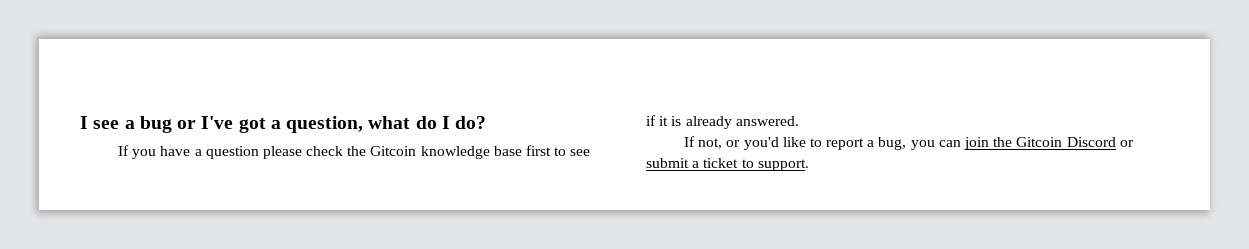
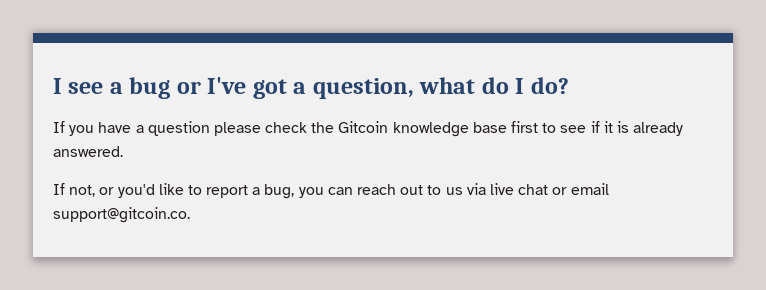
[964,137,1134,150] [646,158,809,171] join the Gitcoin Discord or submit a ticket to support. -> [357,183,609,195] [53,207,190,223] reach out to us via live chat or email support@gitcoin.co.

